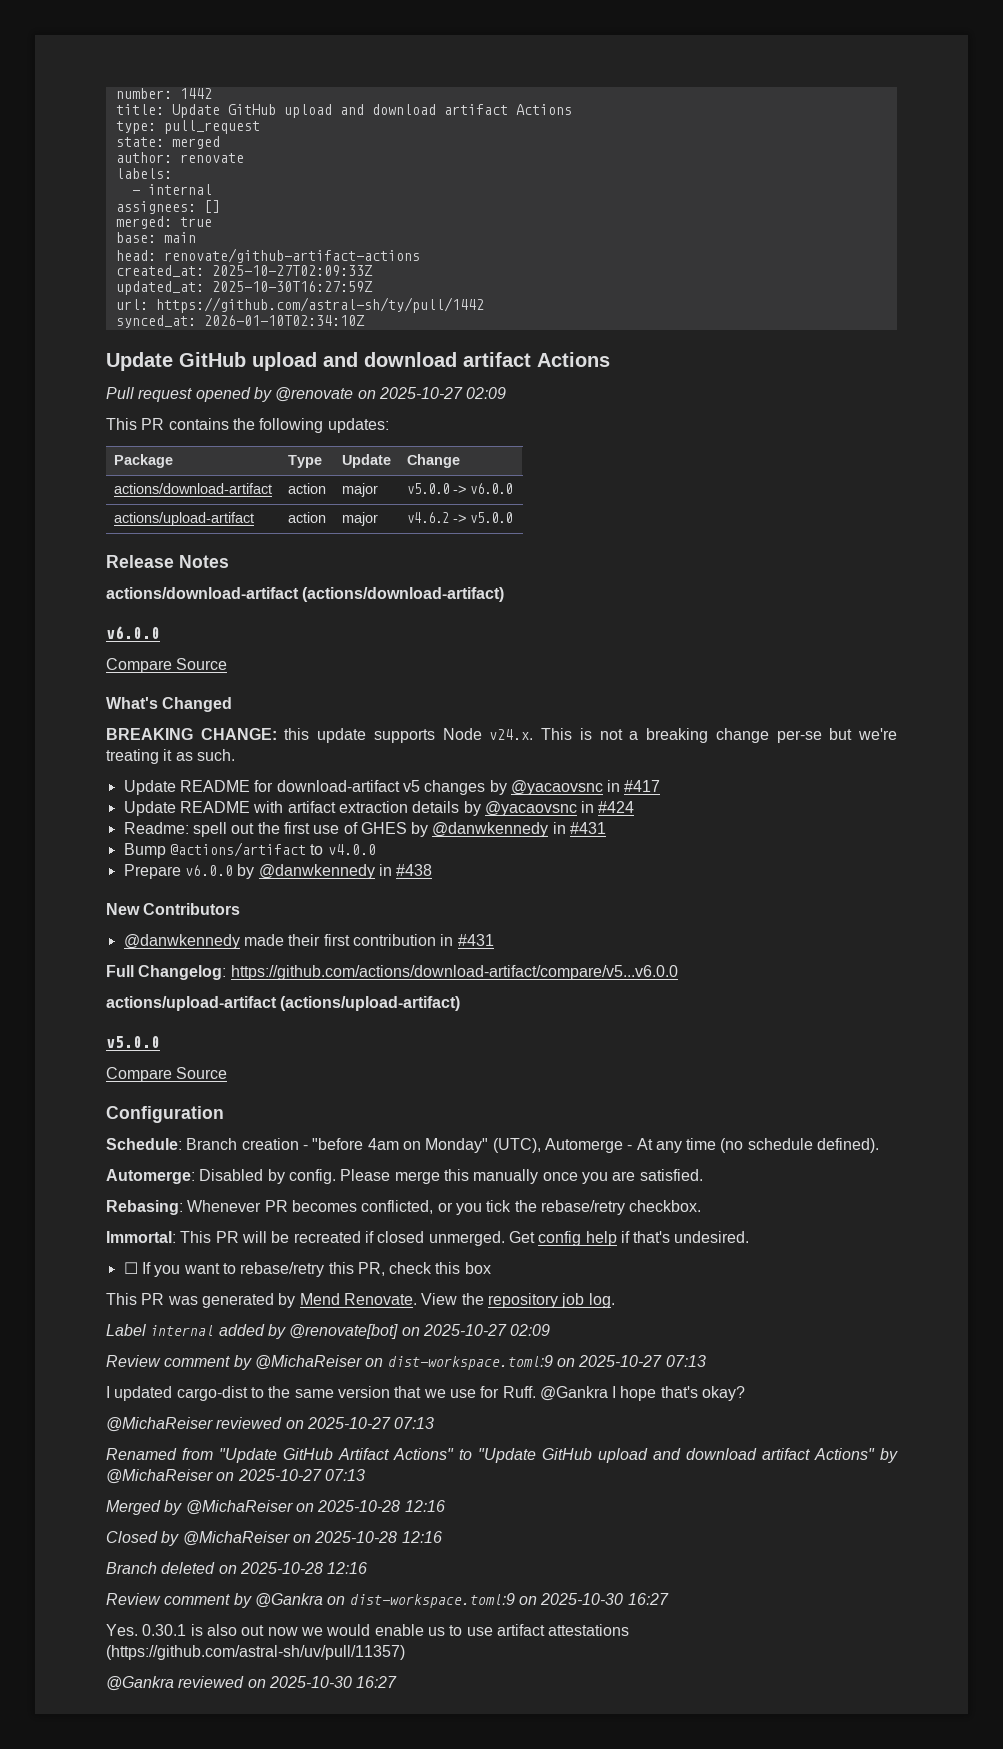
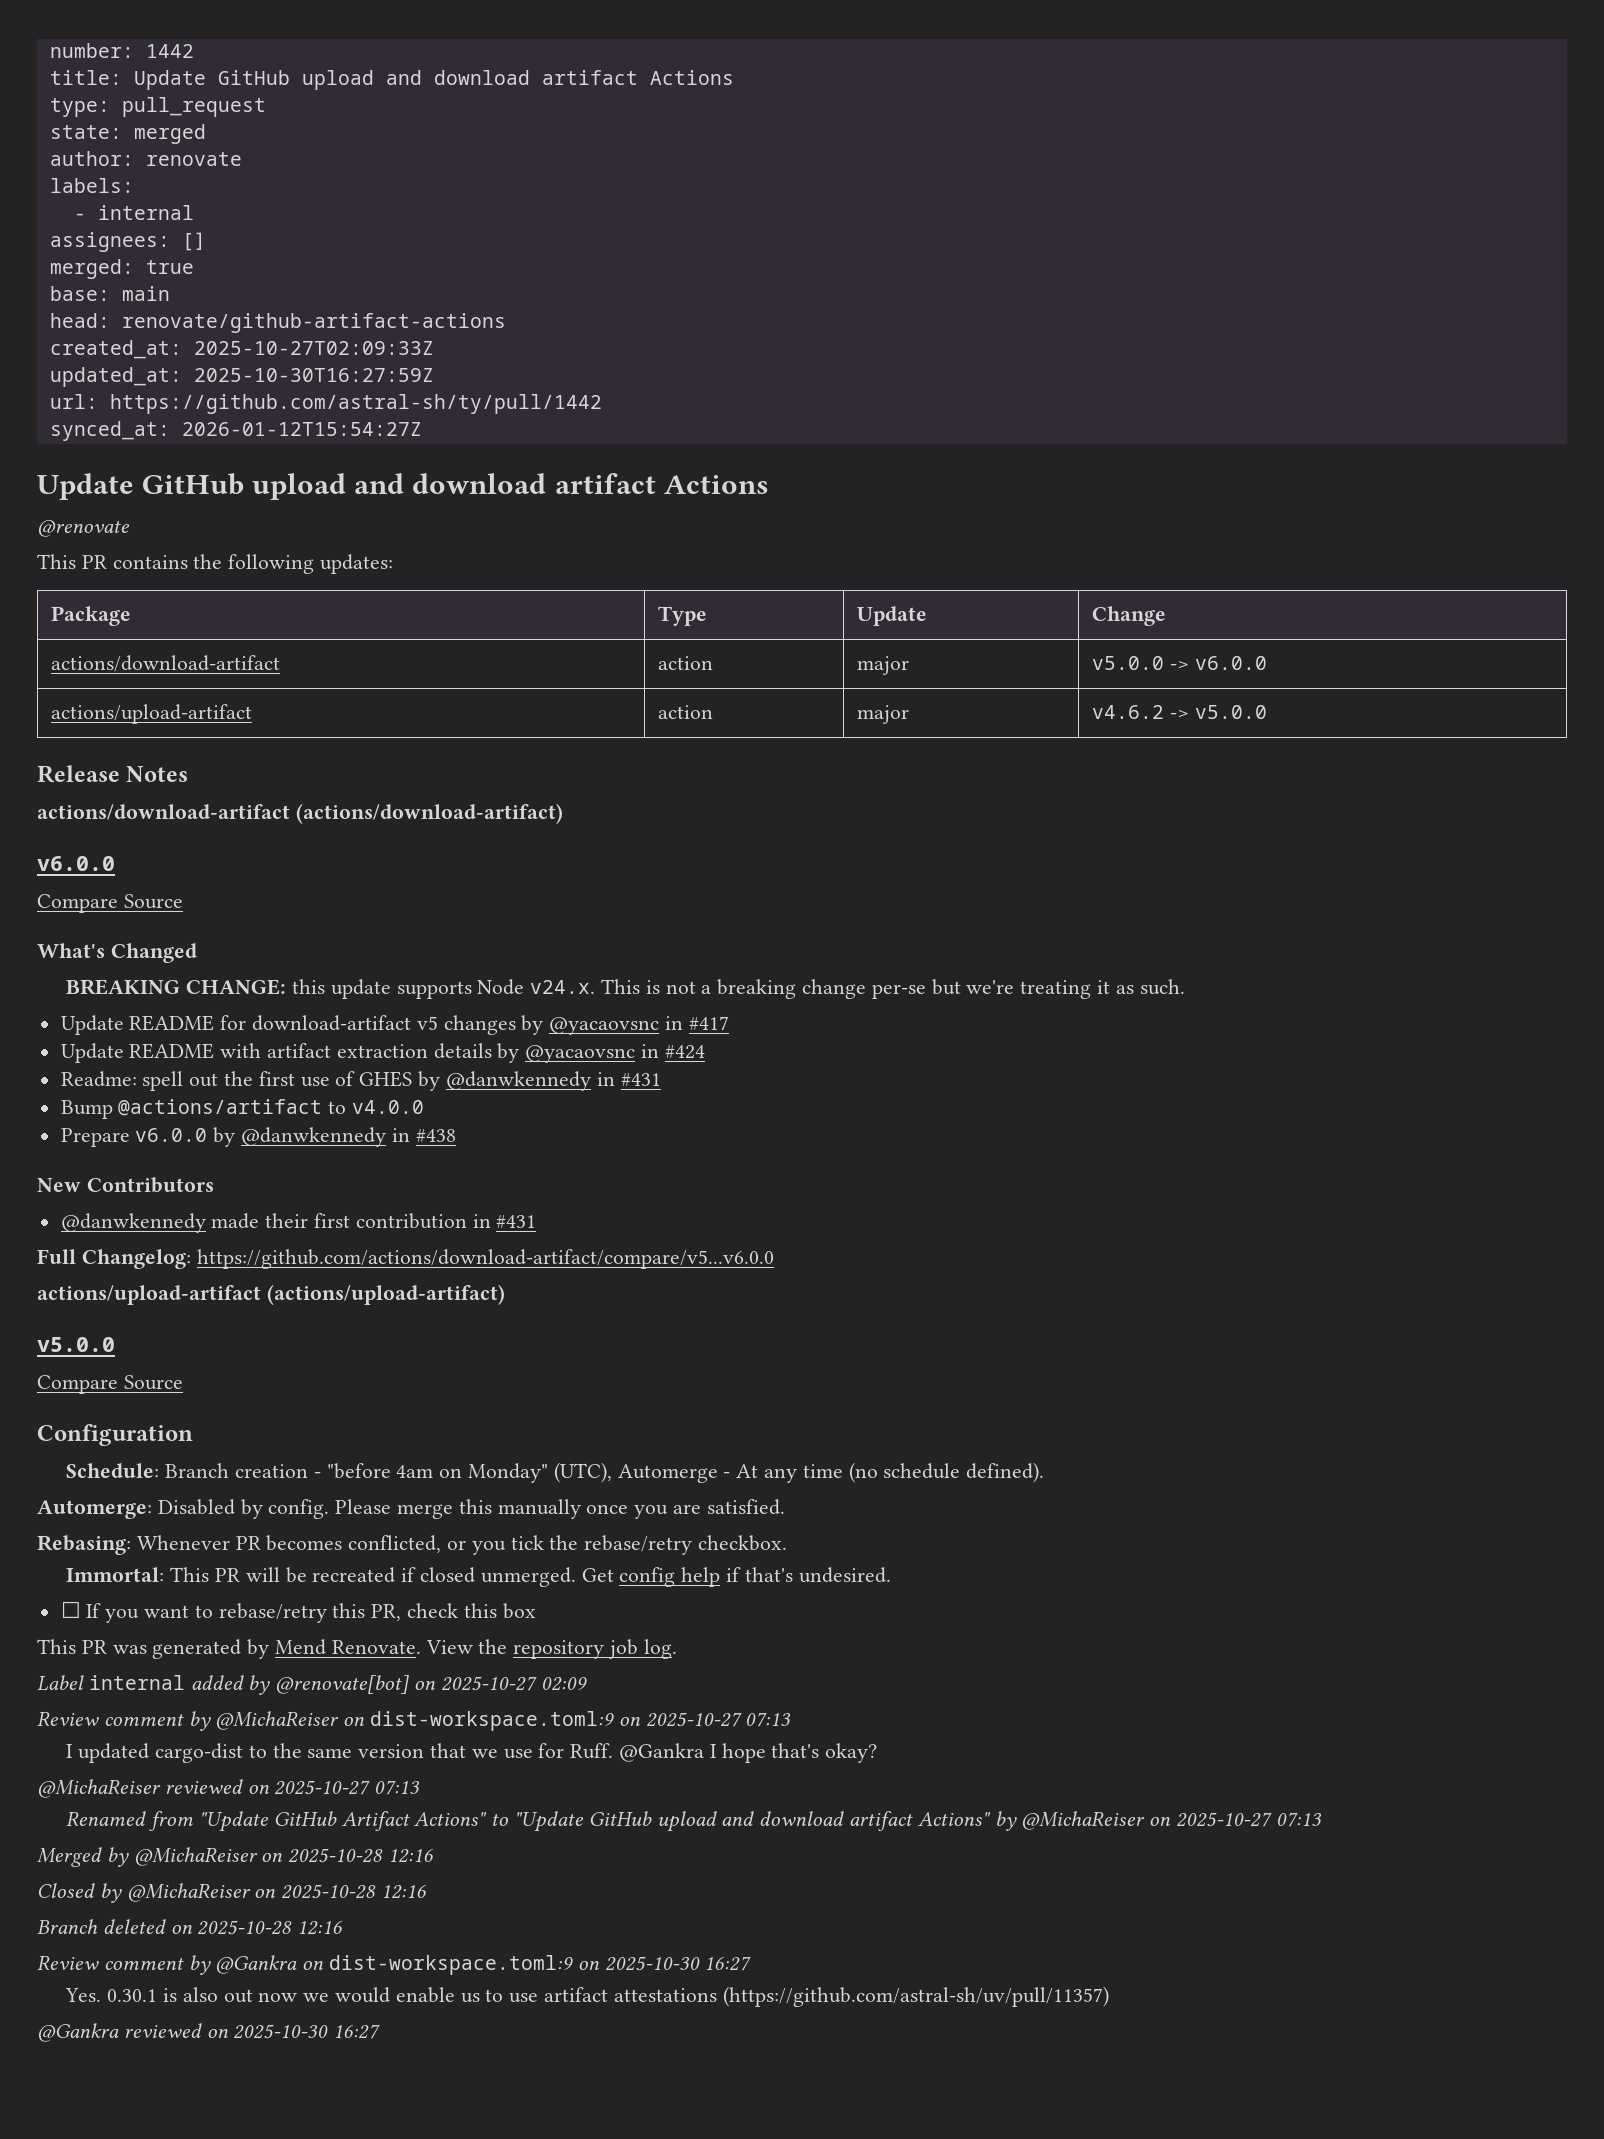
[203,315,365,326] [106,352,610,371] [106,387,507,402] 2026-01-10T02:34:10Z // Update GitHub upload and download artifact Actions // Pull request opened by @renovate on 2025-10-27 02:09 -> [181,422,422,436] [37,473,769,500] [37,520,130,537] 2026-01-12T15:54:27Z // Update GitHub upload and download artifact Actions // @renovate

